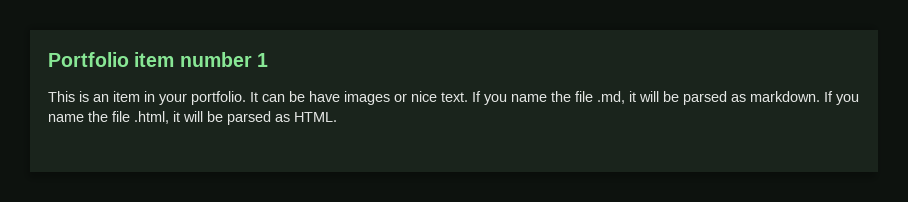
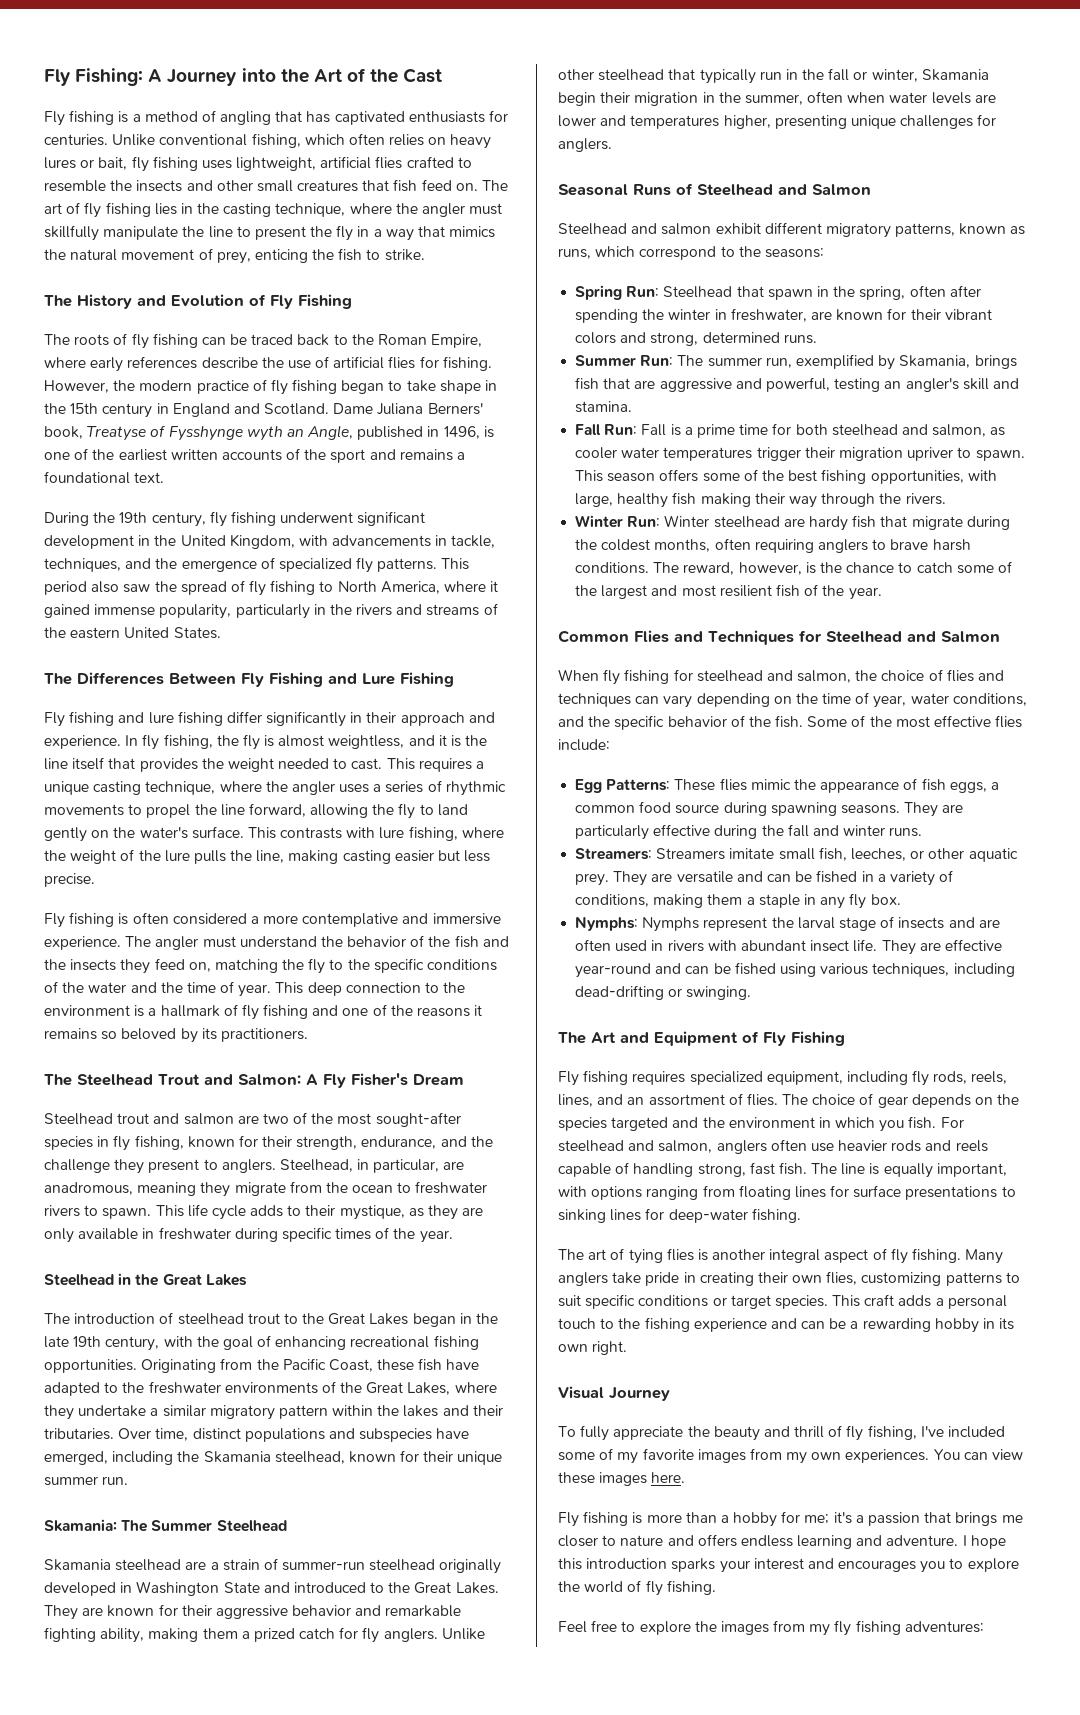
[48,52,268,67] [48,91,859,105] [48,111,337,125] Portfolio item number 1 // This is an item in your portfolio. It can be have images or nice text. If you name the file .md, it will be parsed as markdown. If you name the file .html, it will be parsed as HTML. -> [44,68,443,86] [44,110,509,126] [44,133,492,149] [44,156,472,172] [44,179,509,192] [44,202,503,218] [44,225,496,241] [44,248,425,264] [44,294,352,309] [44,333,483,349] [44,356,492,372] [44,379,498,395] [44,403,483,418] [44,425,494,441] [44,448,466,463] [44,471,165,484] [44,511,426,527] [44,534,496,549] [44,557,470,573] [44,580,499,596] [44,603,498,619] [44,627,221,639] [44,672,454,687] [44,711,495,727] [44,734,488,750] [44,757,485,772] [44,780,506,796] [44,803,468,819] [44,826,504,842] [44,849,491,864] [44,873,95,887] [44,912,501,928] [44,935,509,950] [44,958,498,974] [44,981,466,997] [44,1004,483,1020] [44,1028,308,1043] [44,1073,464,1088] [44,1112,461,1127] [44,1135,493,1151] [44,1159,465,1174] [44,1181,488,1197] [44,1204,484,1220] [44,1227,453,1243] [44,1273,247,1286] [44,1312,499,1327] [44,1335,479,1351] [44,1358,480,1373] [44,1381,497,1396] [44,1405,503,1420] [44,1428,470,1442] [44,1450,503,1465] [44,1476,129,1486] [44,1519,287,1532] [44,1558,502,1574] [44,1581,499,1596] [44,1604,462,1620] [44,1627,485,1643] [558,68,989,84] [558,91,996,106] [558,114,997,129] [558,138,612,152] [558,183,871,196] [558,222,1026,238] [558,246,824,260] [575,285,981,300] [575,308,992,323] [575,332,817,346] [575,354,1017,370] [575,377,1019,392] [575,401,633,413] [575,423,1006,438] [575,447,1025,461] [575,469,997,484] [575,492,946,508] [575,515,1010,531] [575,538,971,553] [575,561,1012,575] [575,584,882,600] [558,630,1000,645] [558,669,1005,685] [558,692,1027,708] [558,715,1023,730] [558,739,610,751] [575,778,999,793] [575,801,964,817] [575,824,923,840] [575,847,1018,862] [575,870,954,886] [575,893,901,909] [575,916,1000,932] [575,939,1002,955] [575,962,1015,978] [575,985,752,1000] [558,1031,845,1046] [558,1070,1008,1086] [558,1093,1020,1108] [558,1116,964,1132] [558,1139,988,1154] [558,1162,1007,1178] [558,1185,1016,1200] [558,1208,801,1223] [558,1248,1004,1264] [558,1271,1020,1286] [558,1294,1007,1309] [558,1317,1015,1333] [558,1341,628,1355] [558,1386,670,1401] [558,1425,1006,1441] [558,1448,1024,1464] [558,1472,686,1486] [558,1511,1023,1527] [558,1534,1006,1549] [558,1558,1019,1573] [558,1580,716,1596] [558,1620,984,1636] Fly Fishing: A Journey into the Art of the Cast // Fly fishing is a method of angling that has captivated enthusiasts for centuries. Unlike conventional fishing, which often relies on heavy lures or bait, fly fishing uses lightweight, artificial flies crafted to resemble the insects and other small creatures that fish feed on. The art of fly fishing lies in the casting technique, where the angler must skillfully manipulate the line to present the fly in a way that mimics the natural movement of prey, enticing the fish to strike. // The History and Evolution of Fly Fishing // The roots of fly fishing can be traced back to the Roman Empire, where early references describe the use of artificial flies for fishing. However, the modern practice of fly fishing began to take shape in the 15th century in England and Scotland. Dame Juliana Berners' book, Treatyse of Fysshynge wyth an Angle, published in 1496, is one of the earliest written accounts of the sport and remains a foundational text. // During the 19th century, fly fishing underwent significant development in the United Kingdom, with advancements in tackle, techniques, and the emergence of specialized fly patterns. This period also saw the spread of fly fishing to North America, where it gained immense popularity, particularly in the rivers and streams of the eastern United States. // The Differences Between Fly Fishing and Lure Fishing // Fly fishing and lure fishing differ significantly in their approach and experience. In fly fishing, the fly is almost weightless, and it is the line itself that provides the weight needed to cast. This requires a unique casting technique, where the angler uses a series of rhythmic movements to propel the line forward, allowing the fly to land gently on the water's surface. This contrasts with lure fishing, where the weight of the lure pulls the line, making casting easier but less precise. // Fly fishing is often considered a more contemplative and immersive experience. The angler must understand the behavior of the fish and the insects they feed on, matching the fly to the specific conditions of the water and the time of year. This deep connection to the environment is a hallmark of fly fishing and one of the reasons it remains so beloved by its practitioners. // The Steelhead Trout and Salmon: A Fly Fisher's Dream // Steelhead trout and salmon are two of the most sought-after species in fly fishing, known for their strength, endurance, and the challenge they present to anglers. Steelhead, in particular, are anadromous, meaning they migrate from the ocean to freshwater rivers to spawn. This life cycle adds to their mystique, as they are only available in freshwater during specific times of the year. // Steelhead in the Great Lakes // The introduction of steelhead trout to the Great Lakes began in the late 19th century, with the goal of enhancing recreational fishing opportunities. Originating from the Pacific Coast, these fish have adapted to the freshwater environments of the Great Lakes, where they undertake a similar migratory pattern within the lakes and their tributaries. Over time, distinct populations and subspecies have emerged, including the Skamania steelhead, known for their unique summer run. // Skamania: The Summer Steelhead // Skamania steelhead are a strain of summer-run steelhead originally developed in Washington State and introduced to the Great Lakes. They are known for their aggressive behavior and remarkable fighting ability, making them a prized catch for fly anglers. Unlike other steelhead that typically run in the fall or winter, Skamania begin their migration in the summer, often when water levels are lower and temperatures higher, presenting unique challenges for anglers. // Seasonal Runs of Steelhead and Salmon // Steelhead and salmon exhibit different migratory patterns, known as runs, which correspond to the seasons: // Spring Run: Steelhead that spawn in the spring, often after spending the winter in freshwater, are known for their vibrant colors and strong, determined runs. // Summer Run: The summer run, exemplified by Skamania, brings fish that are aggressive and powerful, testing an angler's skill and stamina. // Fall Run: Fall is a prime time for both steelhead and salmon, as cooler water temperatures trigger their migration upriver to spawn. This season offers some of the best fishing opportunities, with large, healthy fish making their way through the rivers. // Winter Run: Winter steelhead are hardy fish that migrate during the coldest months, often requiring anglers to brave harsh conditions. The reward, however, is the chance to catch some of the largest and most resilient fish of the year. // Common Flies and Techniques for Steelhead and Salmon // When fly fishing for steelhead and salmon, the choice of flies and techniques can vary depending on the time of year, water conditions, and the specific behavior of the fish. Some of the most effective flies include: // Egg Patterns: These flies mimic the appearance of fish eggs, a common food source during spawning seasons. They are particularly effective during the fall and winter runs. // Streamers: Streamers imitate small fish, leeches, or other aquatic prey. They are versatile and can be fished in a variety of conditions, making them a staple in any fly box. // Nymphs: Nymphs represent the larval stage of insects and are often used in rivers with abundant insect life. They are effective year-round and can be fished using various techniques, including dead-drifting or swinging. // The Art and Equipment of Fly Fishing // Fly fishing requires specialized equipment, including fly rods, reels, lines, and an assortment of flies. The choice of gear depends on the species targeted and the environment in which you fish. For steelhead and salmon, anglers often use heavier rods and reels capable of handling strong, fast fish. The line is equally important, with options ranging from floating lines for surface presentations to sinking lines for deep-water fishing. // The art of tying flies is another integral aspect of fly fishing. Many anglers take pride in creating their own flies, customizing patterns to suit specific conditions or target species. This craft adds a personal touch to the fishing experience and can be a rewarding hobby in its own right. // Visual Journey // To fully appreciate the beauty and thrill of fly fishing, I've included some of my favorite images from my own experiences. You can view these images here. // Fly fishing is more than a hobby for me; it's a passion that brings me closer to nature and offers endless learning and adventure. I hope this introduction sparks your interest and encourages you to explore the world of fly fishing. // Feel free to explore the images from my fly fishing adventures:

